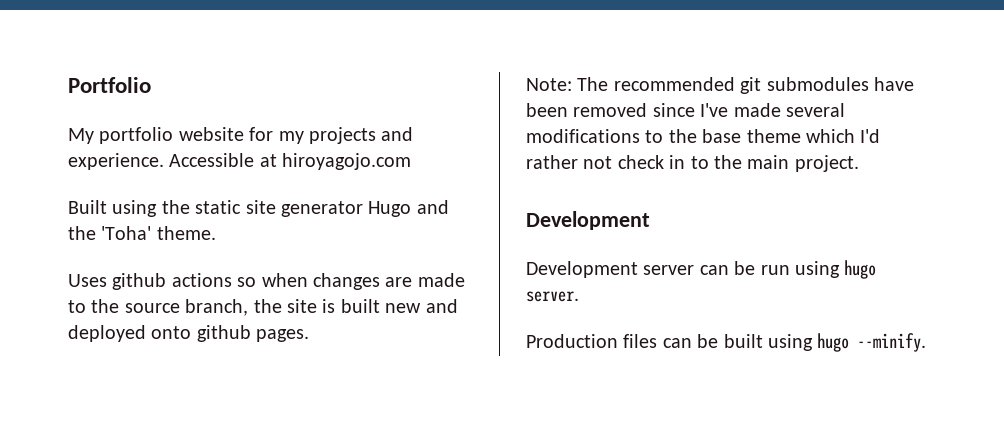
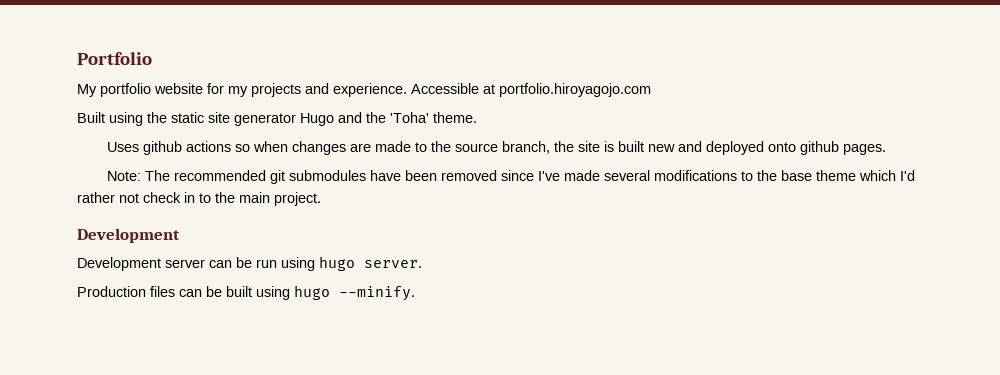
[282,153,412,170] hiroyagojo.com -> [499,83,651,97] portfolio.hiroyagojo.com

